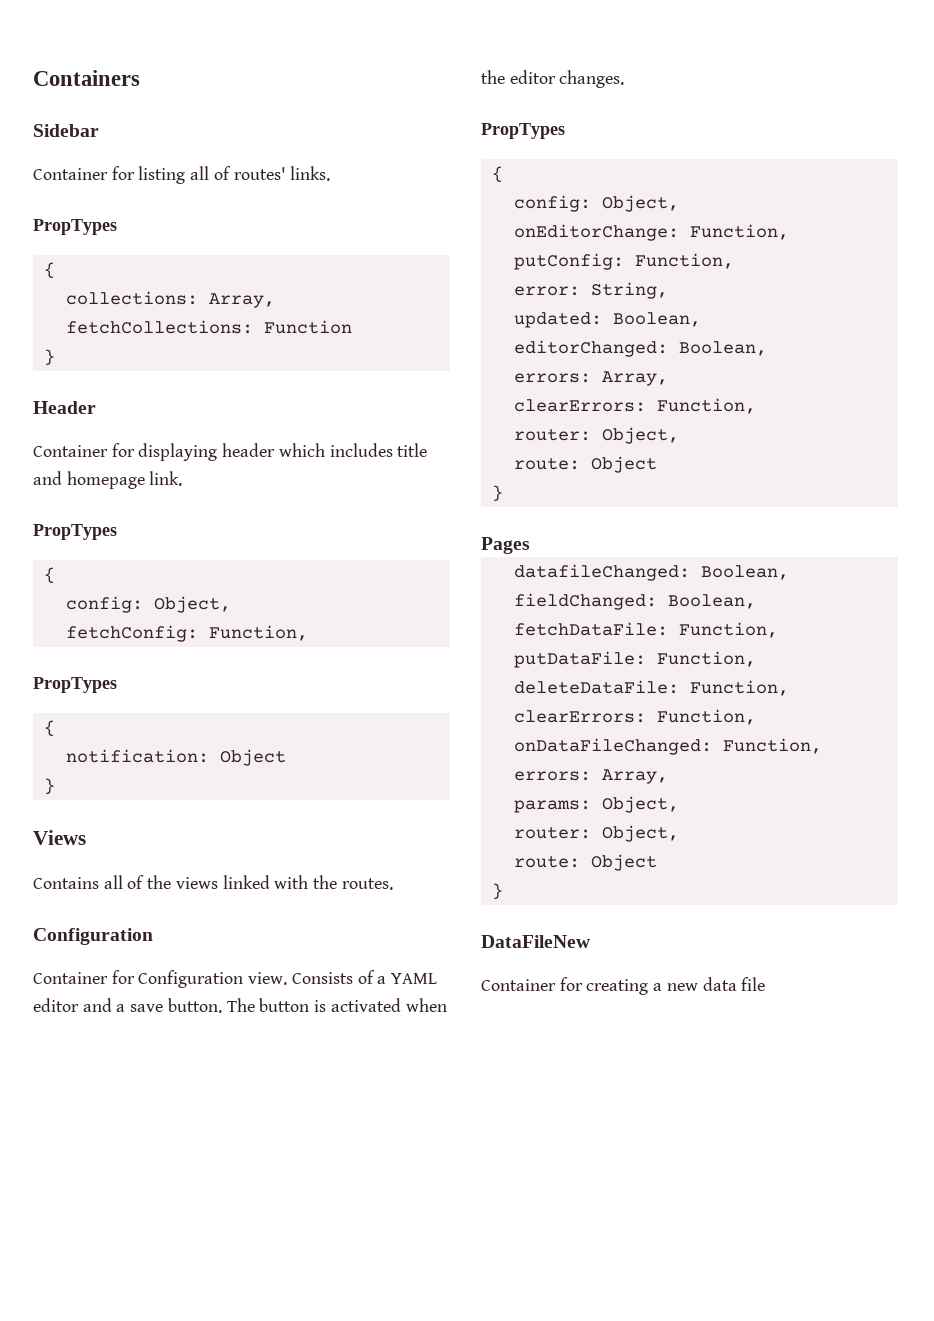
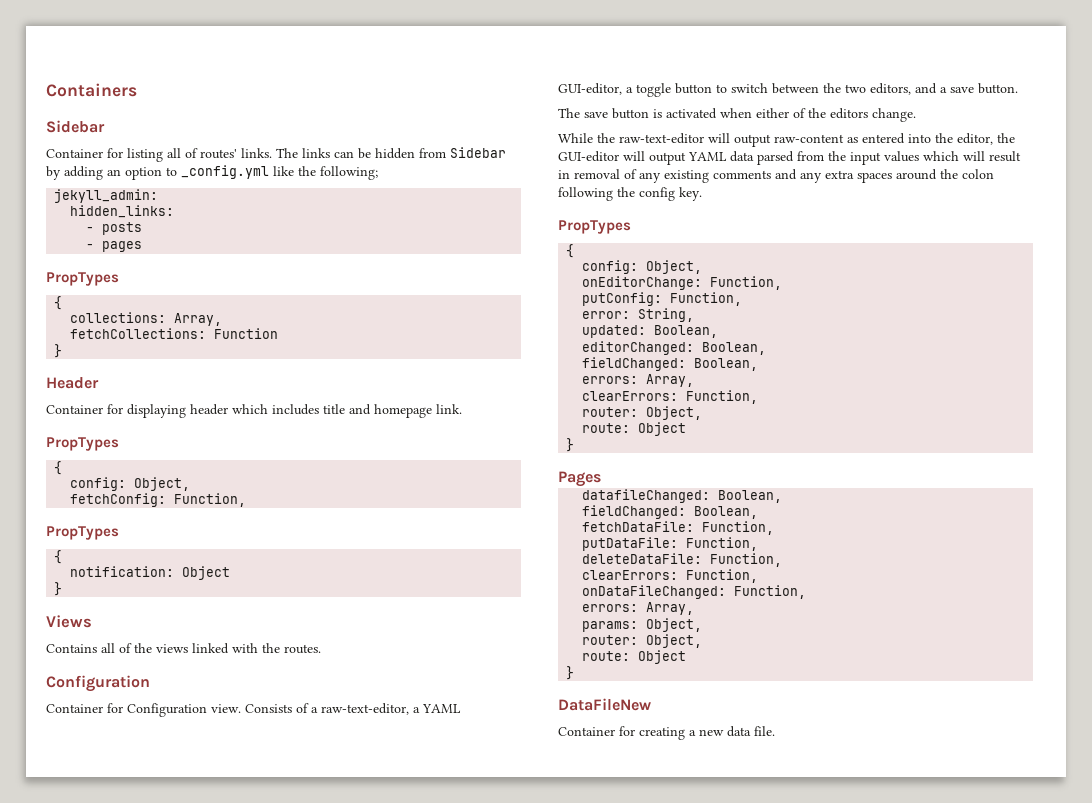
(331, 173) none -> [276,147,506,159] [46,165,378,180] [54,189,159,203] [70,205,175,218] [86,222,143,235] [86,241,143,252] The links can be hidden from Sidebar by adding an option to _config.yml like the following; // jekyll_admin: // hidden_links: // - posts // - pages
[391,973,438,984] [33,998,79,1012] YAML editor -> [321,703,461,715] [558,83,911,97] raw-text-editor, a YAML GUI-editor, a toggle button to switch between the two editors,
[226,998,255,1012] The -> [558,108,608,118] // The save
[481,70,625,88] the editor changes. -> [756,108,916,122] [558,133,1015,147] [558,151,1021,165] [558,169,994,183] [558,187,702,201] either of the editors change. // While the raw-text-editor will output raw-content as entered into the editor, the GUI-editor will output YAML data parsed from the input values which will result in removal of any existing comments and any extra spaces around the colon following the config key.
(767, 348) none -> [582,357,759,371] // fieldChanged: Boolean,
[741,977,766,991] file -> [754,726,775,736] file.

